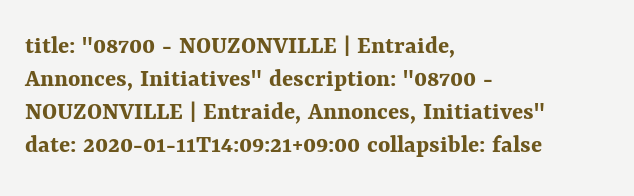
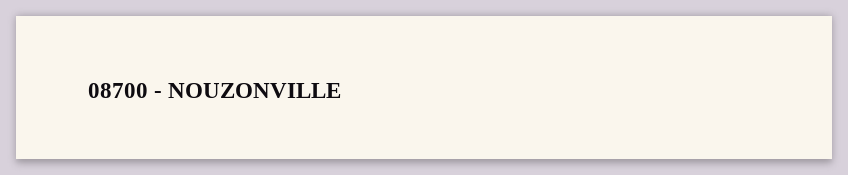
[25,35,456,58] [24,69,494,91] [25,101,546,124] [25,135,543,157] title: "08700 - NOUZONVILLE | Entraide, Annonces, Initiatives" description: "08700 - NOUZONVILLE | Entraide, Annonces, Initiatives" date: 2020-01-11T14:09:21+09:00 collapsible: false -> [88,83,342,98] 08700 - NOUZONVILLE

